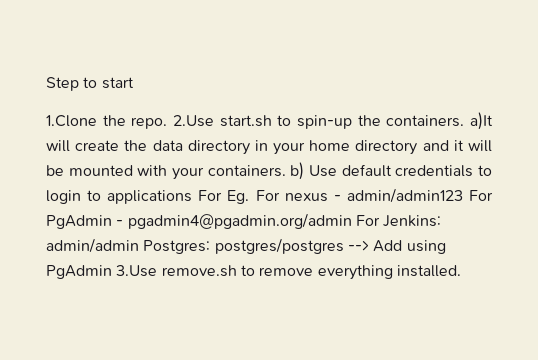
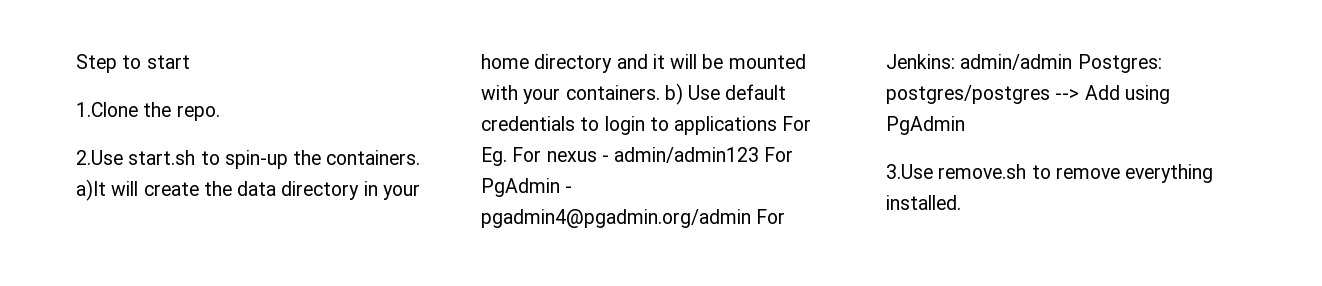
(168, 123) none -> (220, 113) //
(112, 272) none -> (965, 125) //

